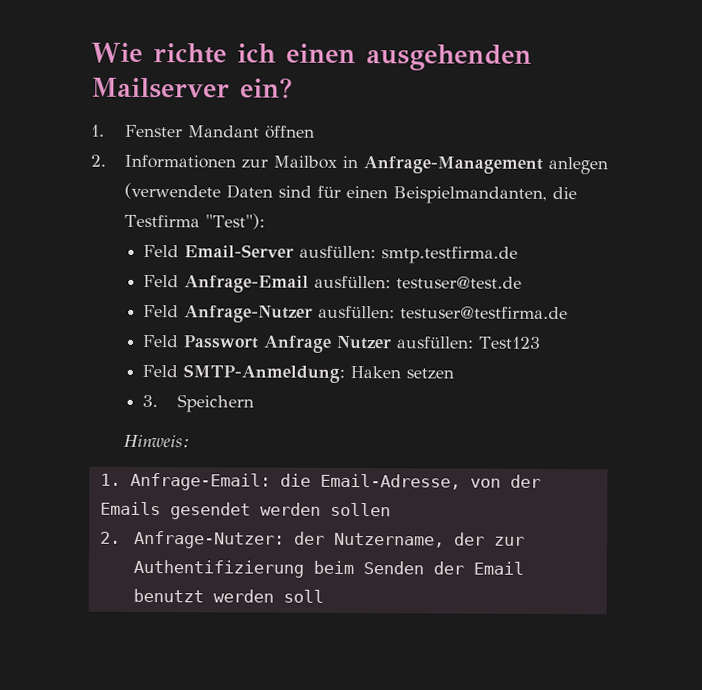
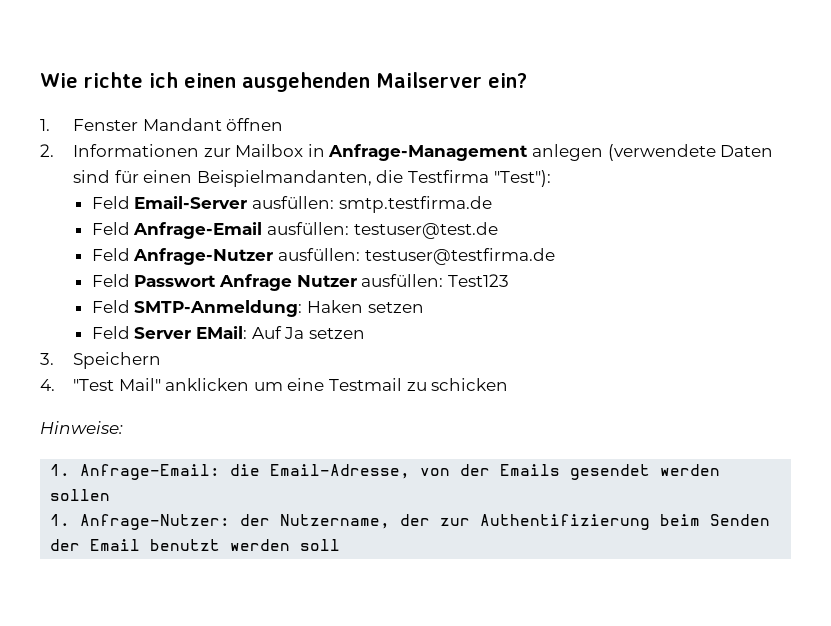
[142,394,254,413] [123,434,191,448] 3. Speichern // Hinweis: -> [91,326,365,339] [40,352,162,369] [40,378,509,391] [40,421,123,434] Feld Server EMail: Auf Ja setzen // 3. Speichern // 4. "Test Mail" anklicken um eine Testmail zu schicken // Hinweise:
[99,531,121,544] 2. -> [50,514,71,526] 1.

